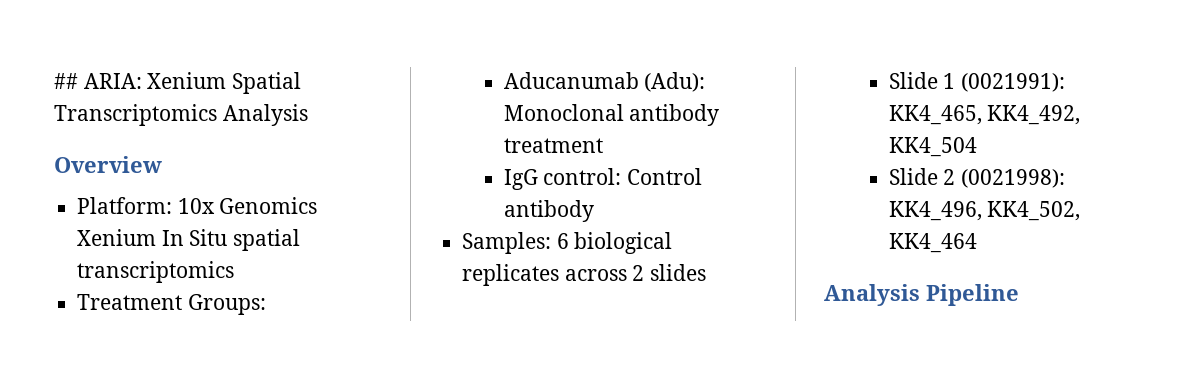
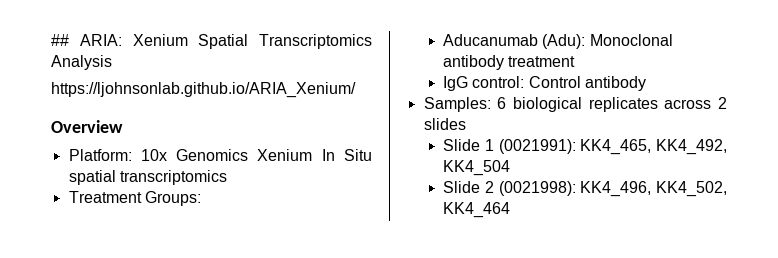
(308, 115) none -> [51,82,356,98] // https://ljohnsonlab.github.io/ARIA_Xenium/
[824,284,1019,306] // Analysis Pipeline -> (511, 210) none

